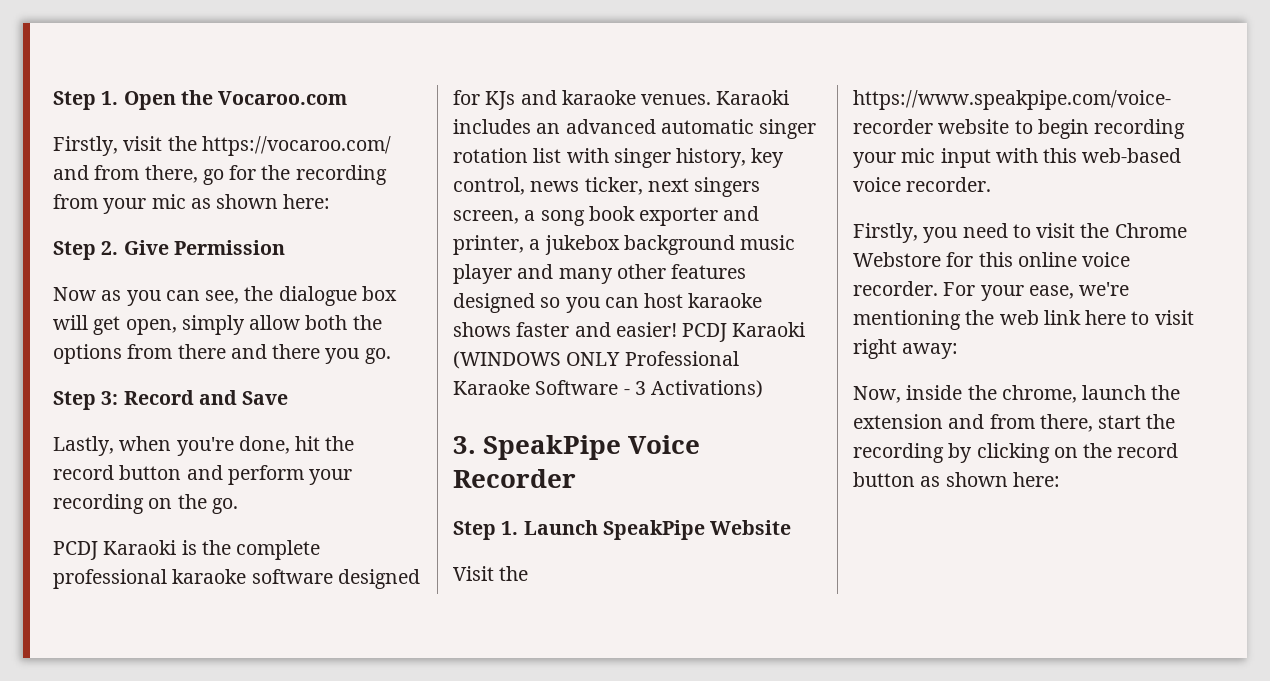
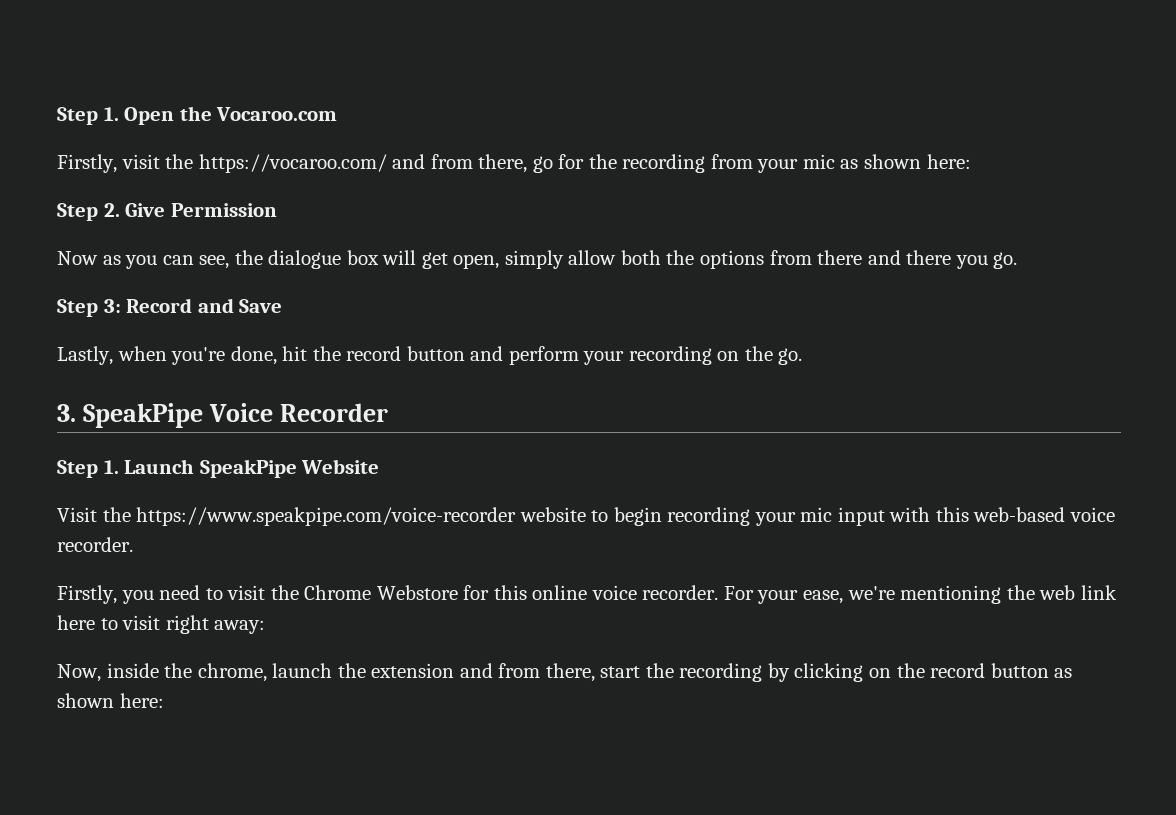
[53,540,321,560] [53,569,420,589] [453,90,790,110] [453,119,817,139] [453,148,785,168] [453,177,761,197] [453,206,760,226] [453,235,796,255] [453,264,747,284] [453,293,763,313] [453,322,806,342] [453,351,739,369] [453,380,764,398] // PCDJ Karaoki is the complete professional karaoke software designed for KJs and karaoke venues. Karaoki includes an advanced automatic singer rotation list with singer history, key control, news ticker, next singers screen, a song book exporter and printer, a jukebox background music player and many other features designed so you can host karaoke shows faster and easier! PCDJ Karaoki (WINDOWS ONLY Professional Karaoke Software - 3 Activations) -> (803, 356) none

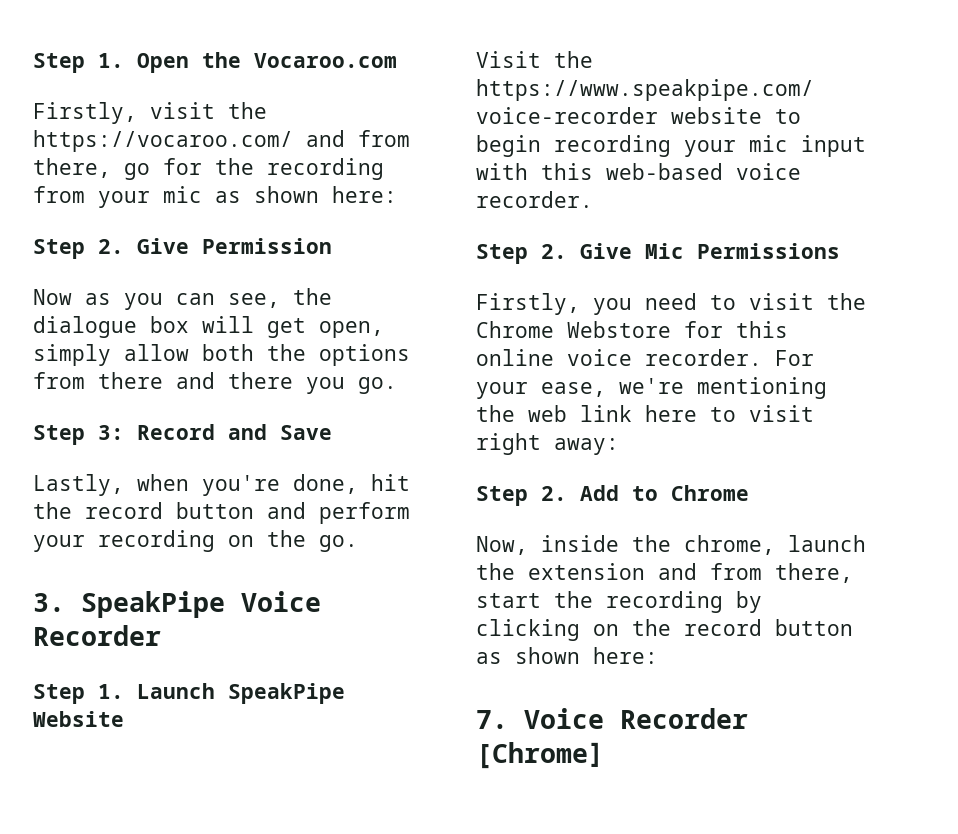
(133, 544) none -> [476,243,840,264] // Step 2. Give Mic Permissions
(266, 627) none -> [476,485,749,506] // Step 2. Add to Chrome
(164, 700) none -> [476,708,748,729] [476,742,604,769] // 7. Voice Recorder [Chrome]

